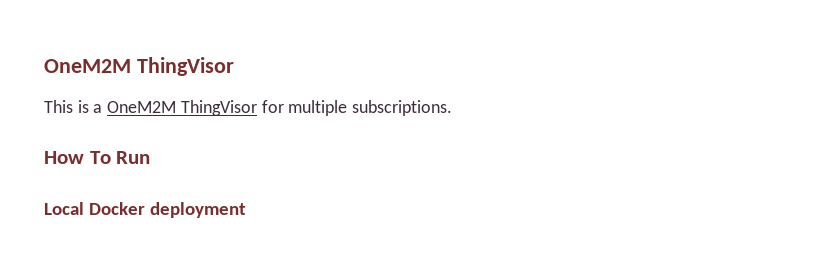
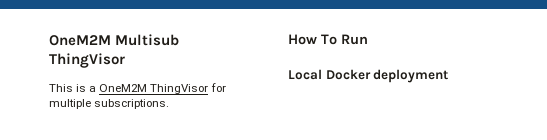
[44,59,131,73] OneM2M -> [49,34,180,46] OneM2M Multisub

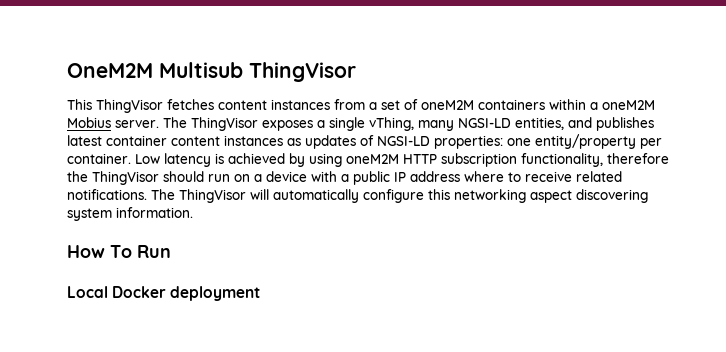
[76,83,226,94] [49,99,170,109] is a OneM2M ThingVisor for multiple subscriptions. -> [96,99,655,113] [67,117,654,131] [67,134,662,149] [67,153,669,167] [67,171,622,185] [67,189,648,203] [67,207,193,221] ThingVisor fetches content instances from a set of oneM2M containers within a oneM2M Mobius server. The ThingVisor exposes a single vThing, many NGSI-LD entities, and publishes latest container content instances as updates of NGSI-LD properties: one entity/property per container. Low latency is achieved by using oneM2M HTTP subscription functionality, therefore the ThingVisor should run on a device with a public IP address where to receive related notifications. The ThingVisor will automatically configure this networking aspect discovering system information.

